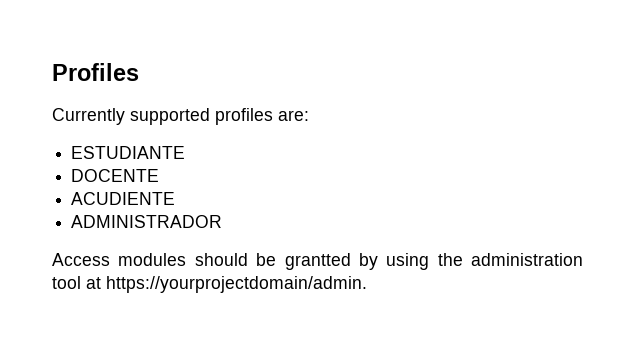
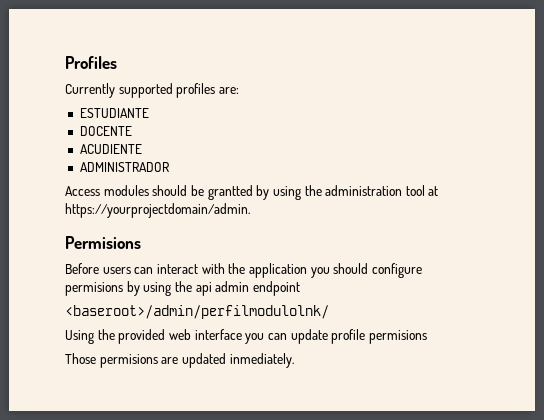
(367, 284) none -> [65,236,141,249] [65,263,422,278] [65,281,300,296] [65,305,329,319] [65,329,427,344] [65,353,294,368] // Permisions // Before users can interact with the application you should configure permisions by using the api admin endpoint // <baseroot>/admin/perfilmodulolnk/ // Using the provided web interface you can update profile permisions // Those permisions are updated inmediately.

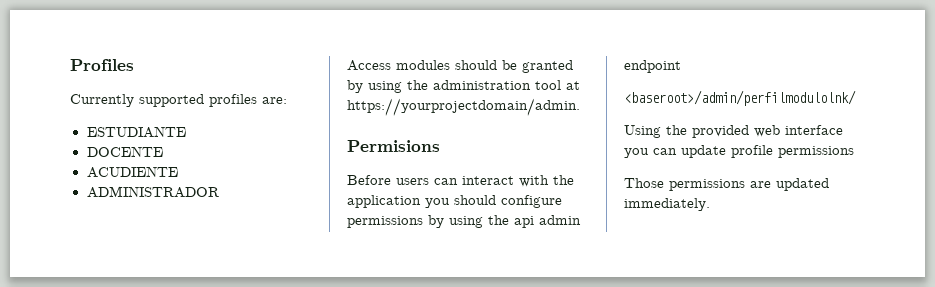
[207,185,253,200] grantted -> [522,60,573,73] granted
[65,282,123,296] permisions -> [347,216,423,228] permissions
[368,330,427,344] permisions -> [778,146,854,158] permissions
[99,354,158,368] permisions -> [669,179,745,191] permissions
[229,353,294,368] inmediately. -> [624,198,710,211] immediately.

